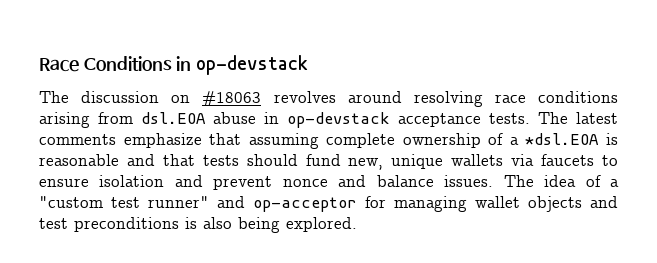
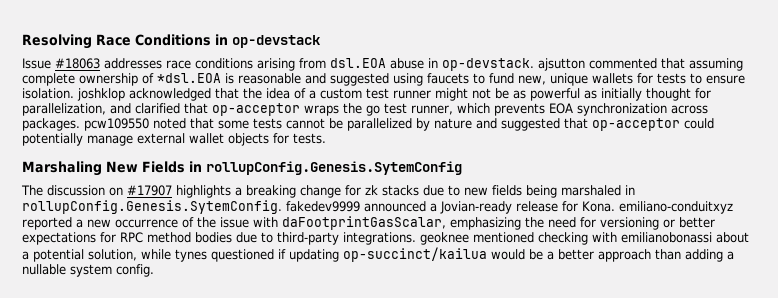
(39, 65) none -> [22,34,92,49] Resolving
[39,91,483,107] The discussion on #18063 revolves around resolving -> [22,58,162,69] Issue #18063 addresses
[287,112,618,128] [39,133,202,148] op-devstack acceptance tests. The latest comments emphasize -> [442,58,657,71] op-devstack. ajsutton commented
[509,137,519,145] a -> (154, 78) none
[162,154,619,170] [39,175,619,190] [39,196,618,212] [39,217,357,233] that tests should fund new, unique wallets via faucets to ensure isolation and prevent nonce and balance issues. The idea of a "custom test runner" and op-acceptor for managing wallet objects and test preconditions is also being explored. -> [330,73,745,86] [22,88,711,101] [22,103,708,116] [22,118,714,131] [22,133,326,146] [22,161,462,176] [21,185,635,198] [22,200,733,214] [22,216,715,230] [22,232,749,245] [22,247,734,262] [22,264,154,277] suggested using faucets to fund new, unique wallets for tests to ensure isolation. joshklop acknowledged that the idea of a custom test runner might not be as powerful as initially thought for parallelization, and clarified that op-acceptor wraps the go test runner, which prevents EOA synchronization across packages. pcw109550 noted that some tests cannot be parallelized by nature and suggested that op-acceptor could potentially manage external wallet objects for tests. // Marshaling New Fields in rollupConfig.Genesis.SytemConfig // The discussion on #17907 highlights a breaking change for zk stacks due to new fields being marshaled in rollupConfig.Genesis.SytemConfig. fakedev9999 announced a Jovian-ready release for Kona. emiliano-conduitxyz reported a new occurrence of the issue with daFootprintGasScalar, emphasizing the need for versioning or better expectations for RPC method bodies due to third-party integrations. geoknee mentioned checking with emilianobonassi about a potential solution, while tynes questioned if updating op-succinct/kailua would be a better approach than adding a nullable system config.

